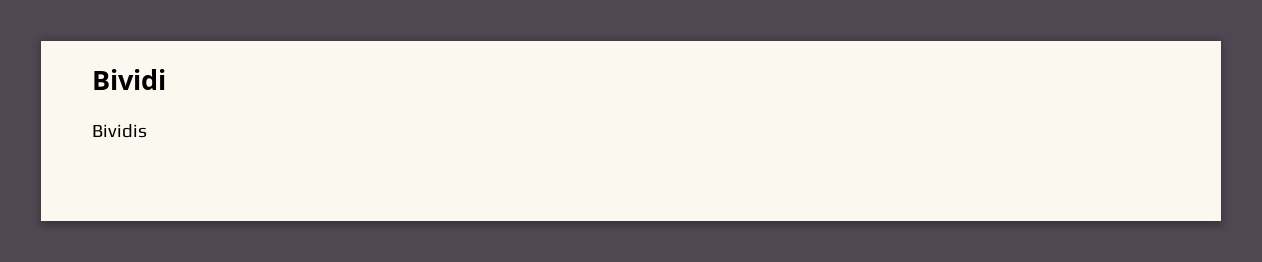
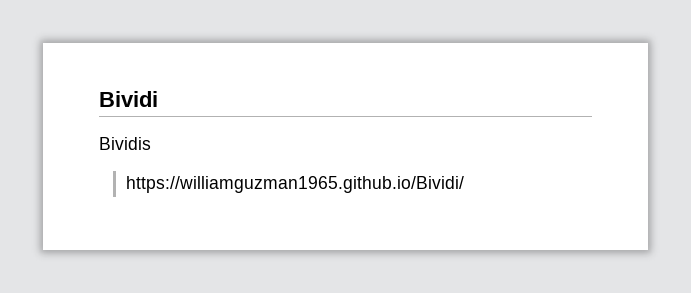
(147, 131) none -> [125,176,464,193] // https://williamguzman1965.github.io/Bividi/

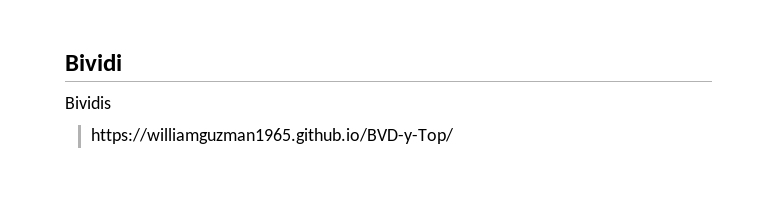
[125,176,464,193] https://williamguzman1965.github.io/Bividi/ -> [90,128,454,144] https://williamguzman1965.github.io/BVD-y-Top/

